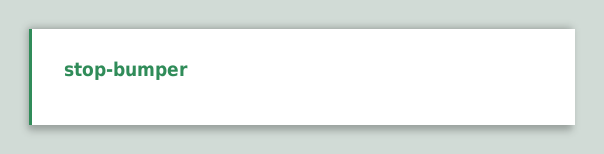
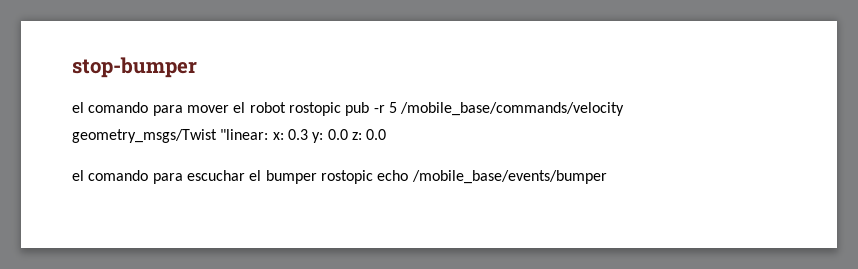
(188, 70) none -> [72,102,625,116] [72,129,387,143] [72,170,607,184] // el comando para mover el robot rostopic pub -r 5 /mobile_base/commands/velocity geometry_msgs/Twist "linear: x: 0.3 y: 0.0 z: 0.0 // el comando para escuchar el bumper rostopic echo /mobile_base/events/bumper

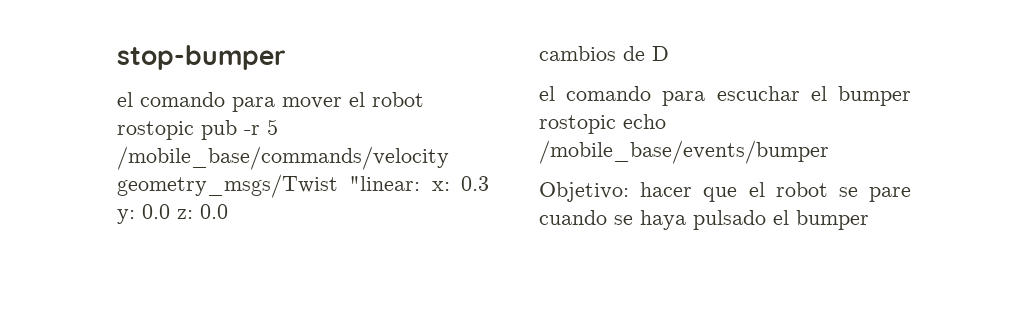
(387, 134) none -> [539,46,669,61] // cambios de D
(607, 177) none -> [539,182,911,202] [539,210,869,230] // Objetivo: hacer que el robot se pare cuando se haya pulsado el bumper

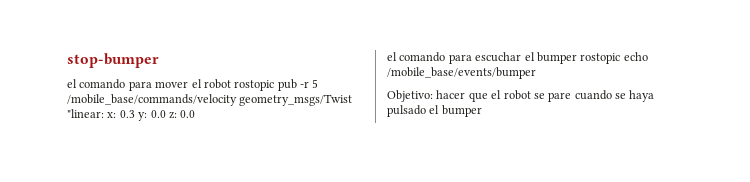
[539,46,669,61] // cambios de D -> (196, 114) none

